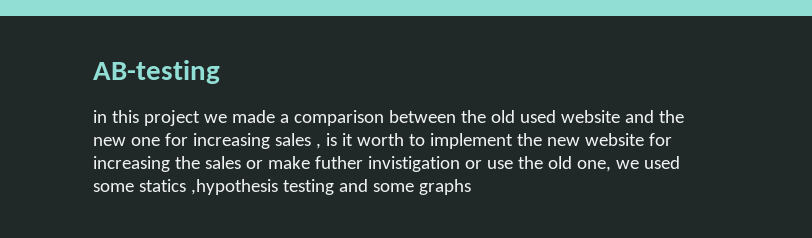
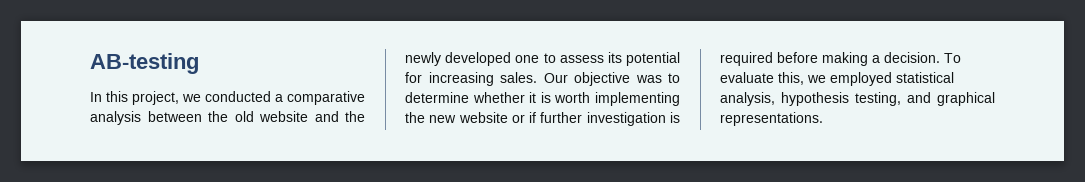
[93,110,384,126] in this project we made a comparison -> [90,91,365,105] [90,111,141,125] In this project, we conducted a comparative analysis
[519,110,556,123] used -> (254, 116) none
[93,133,672,149] [93,156,680,172] [93,179,471,195] new one for increasing sales , is it worth to implement the new website for increasing the sales or make futher invistigation or use the old one, we used some statics ,hypothesis testing and some graphs -> [405,52,680,66] [405,72,680,86] [405,92,680,106] [405,112,680,126] [720,52,961,66] [720,72,954,86] [720,92,995,106] [720,112,823,126] newly developed one to assess its potential for increasing sales. Our objective was to determine whether it is worth implementing the new website or if further investigation is required before making a decision. To evaluate this, we employed statistical analysis, hypothesis testing, and graphical representations.

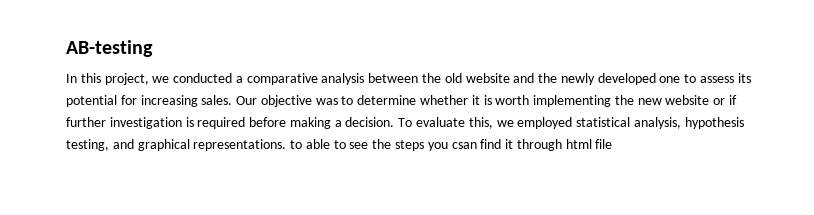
(823, 119) none -> [290,139,613,151] to able to see the steps you csan find it through html file

